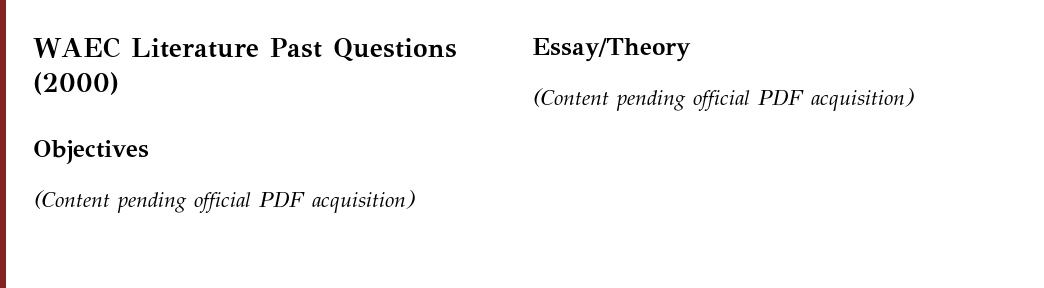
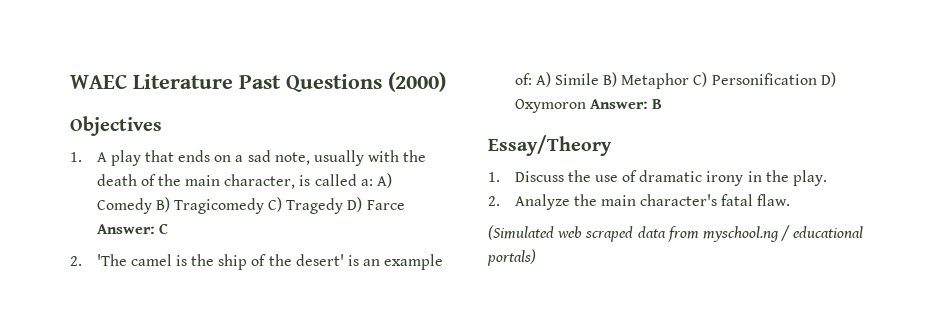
[33,190,415,213] [532,38,691,62] [532,88,914,111] (Content pending official PDF acquisition) // Essay/Theory // (Content pending official PDF acquisition) -> [70,150,427,166] [96,173,393,189] [96,197,405,214] [96,223,168,234] [70,254,444,270] [514,72,836,89] [514,99,662,113] [488,135,612,156] [488,170,828,186] [488,194,791,210] [488,225,864,242] [487,249,536,266] 1. A play that ends on a sad note, usually with the death of the main character, is called a: A) Comedy B) Tragicomedy C) Tragedy D) Farce Answer: C // 2. 'The camel is the ship of the desert' is an example of: A) Simile B) Metaphor C) Personification D) Oxymoron Answer: B // Essay/Theory // 1. Discuss the use of dramatic irony in the play. // 2. Analyze the main character's fatal flaw. // (Simulated web scraped data from myschool.ng / educational portals)

